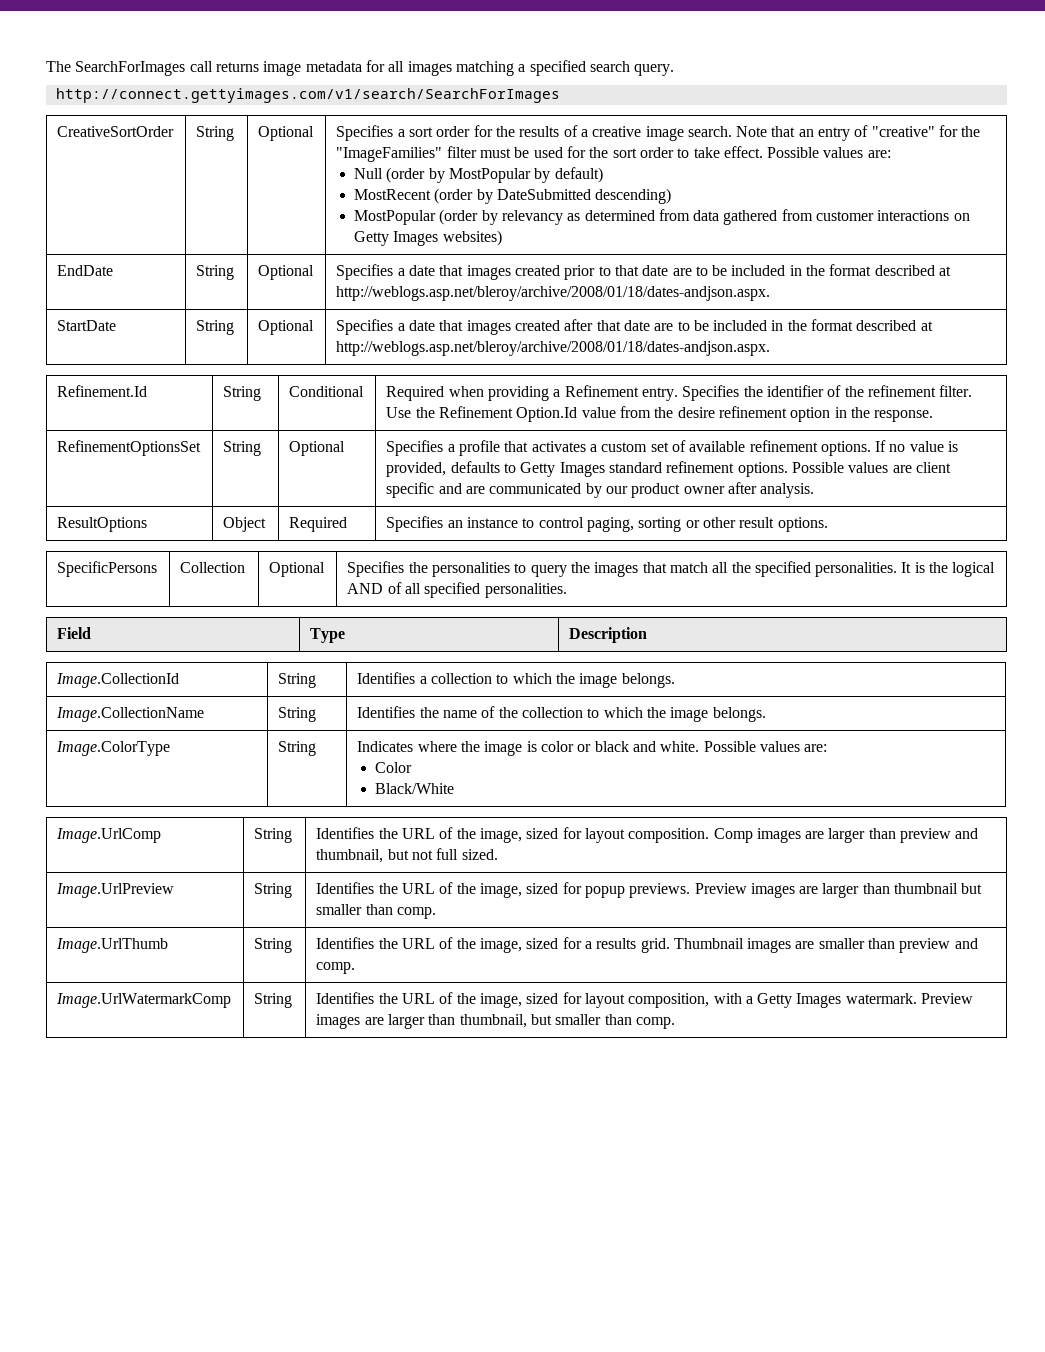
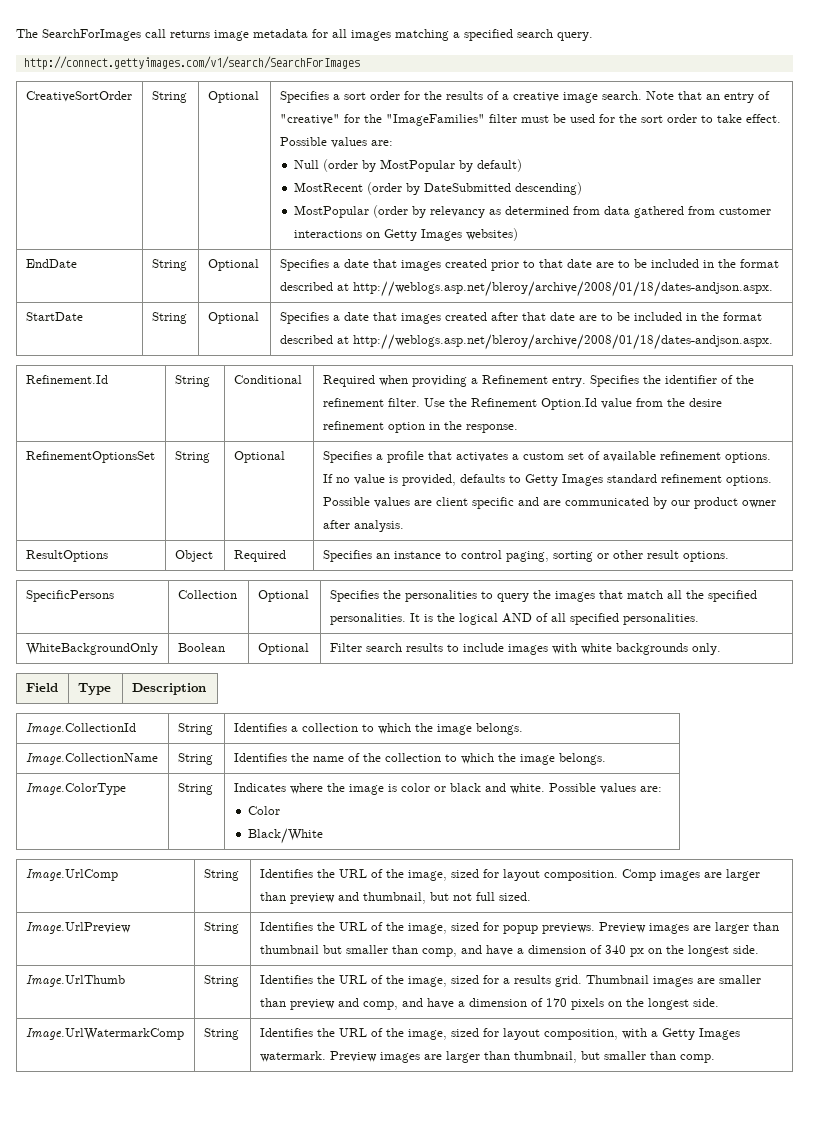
(567, 590) none -> [25,643,158,655] [177,643,225,652] [257,643,309,655] [329,643,721,655] // WhiteBackgroundOnly | Boolean | Optional | Filter search results to include images with white backgrounds only.
[396,907,436,919] comp. -> [421,945,759,957] comp, and have a dimension of 340 px on the longest side.
[316,962,356,974] comp. -> [362,998,719,1010] comp, and have a dimension of 170 pixels on the longest side.

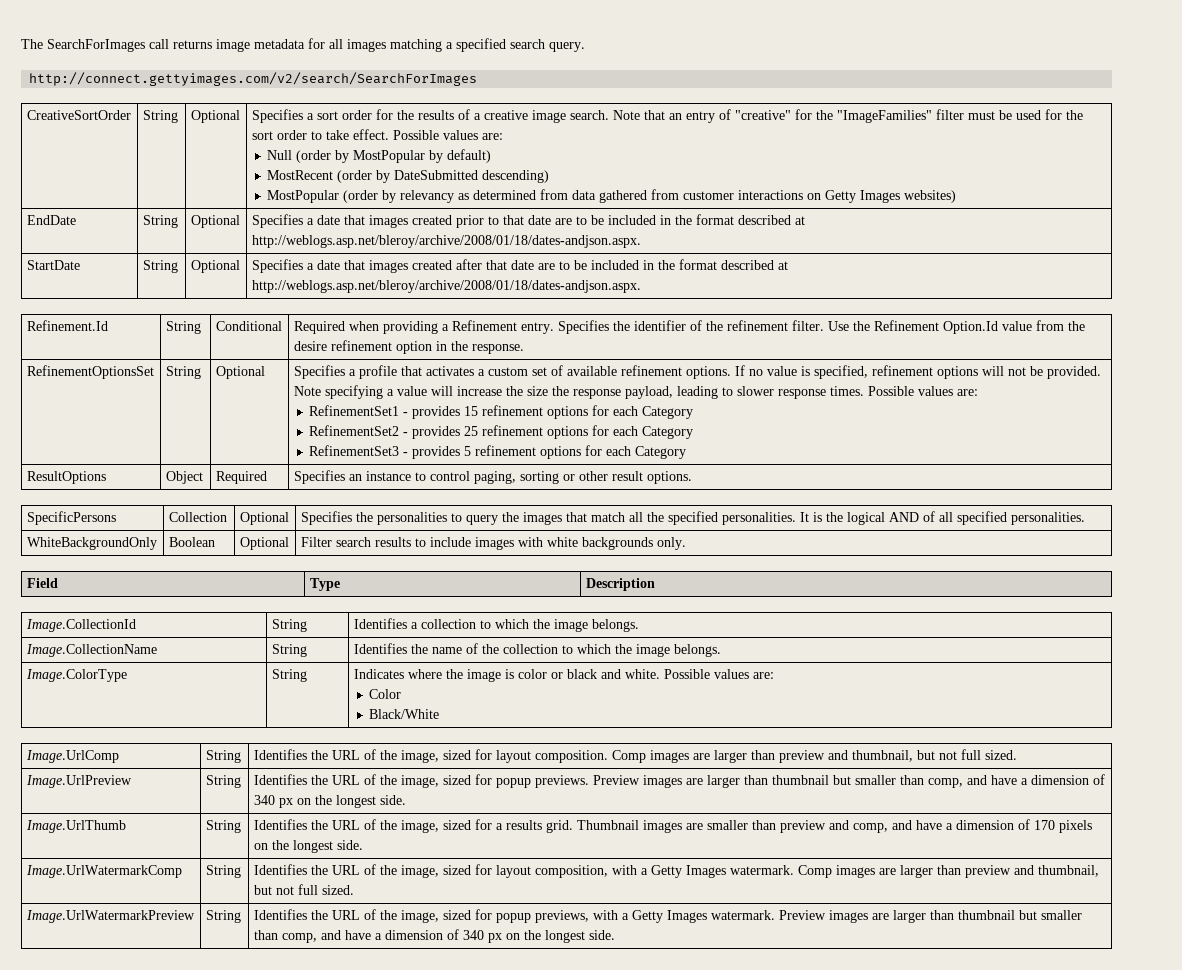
[23,56,360,70] http://connect.gettyimages.com/v1/search/SearchForImages -> [29,72,478,86] http://connect.gettyimages.com/v2/search/SearchForImages
[401,474,772,486] [322,497,776,509] [322,520,404,532] provided, defaults to Getty Images standard refinement options. Possible values are client specific and are communicated by our product owner after analysis. -> [813,365,1101,379] [293,385,978,399] [309,405,694,419] [309,425,694,439] [309,445,687,459] specified, refinement options will not be provided. Note specifying a value will increase the size the response payload, leading to slower response times. Possible values are: // RefinementSet1 - provides 15 refinement options for each Category // RefinementSet2 - provides 25 refinement options for each Category // RefinementSet3 - provides 5 refinement options for each Category
[329,1051,715,1063] Preview images are larger than thumbnail, but smaller than comp. -> [797,865,1099,878] [253,884,354,895] [25,910,195,923] [205,910,241,923] [253,909,1082,923] [253,929,615,943] Comp images are larger than preview and thumbnail, but not full sized. // Image.UrlWatermarkPreview | String | Identifies the URL of the image, sized for popup previews, with a Getty Images watermark. Preview images are larger than thumbnail but smaller than comp, and have a dimension of 340 px on the longest side.

